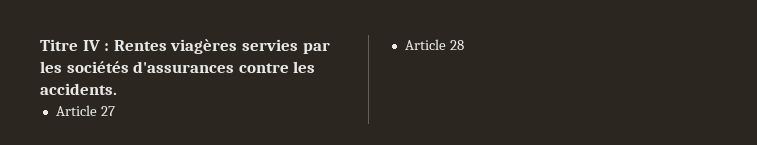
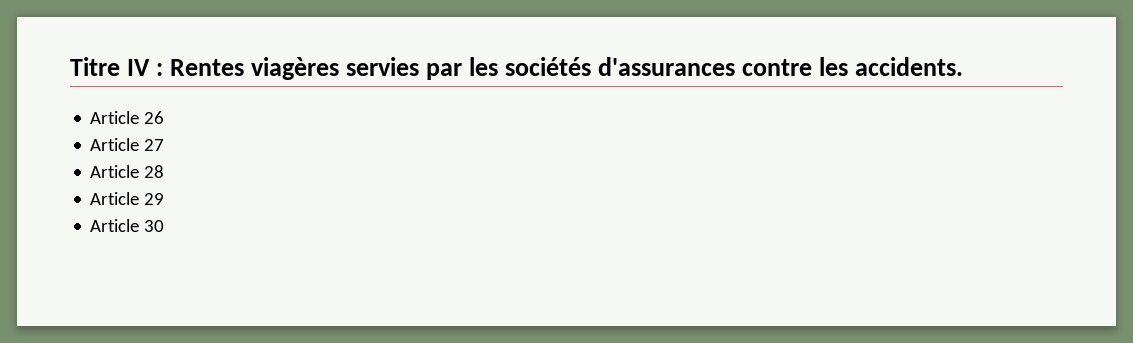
(117, 89) none -> [90,111,165,124] // Article 26
(464, 45) none -> [90,192,165,205] [90,219,165,232] // Article 29 // Article 30

